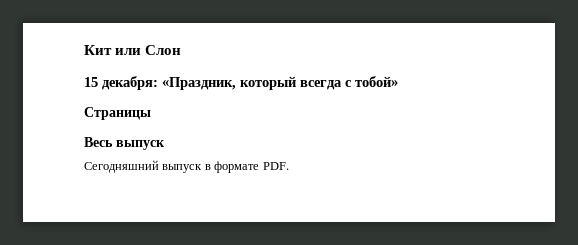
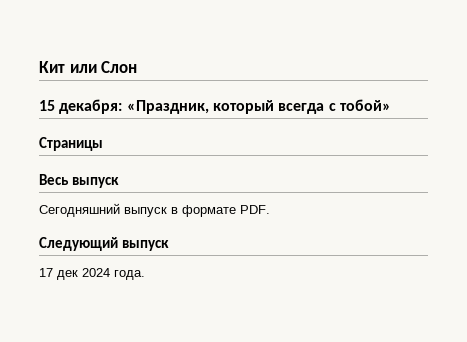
(289, 166) none -> [39,237,170,251] [39,268,145,280] // Следующий выпуск // 17 дек 2024 года.

